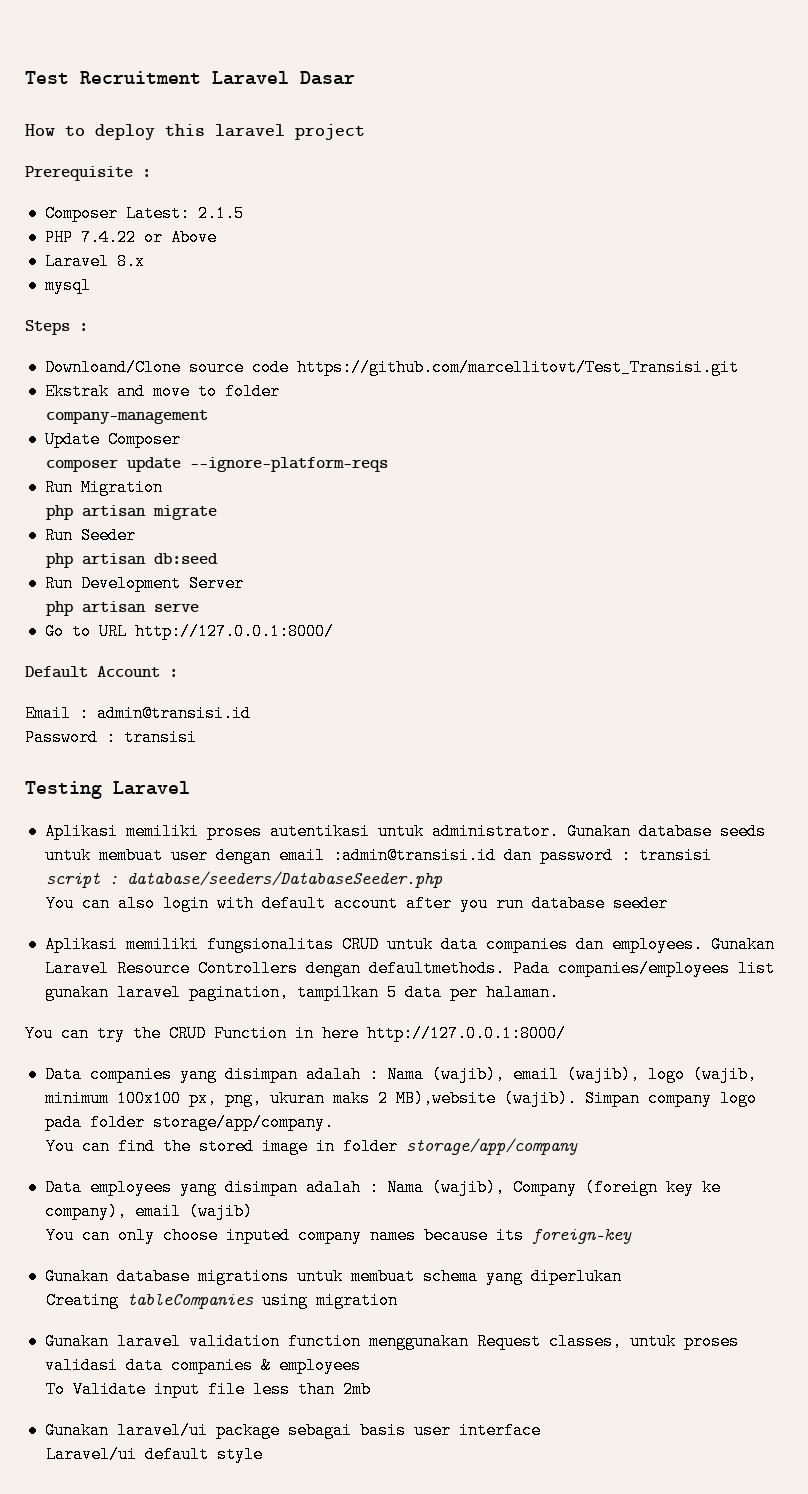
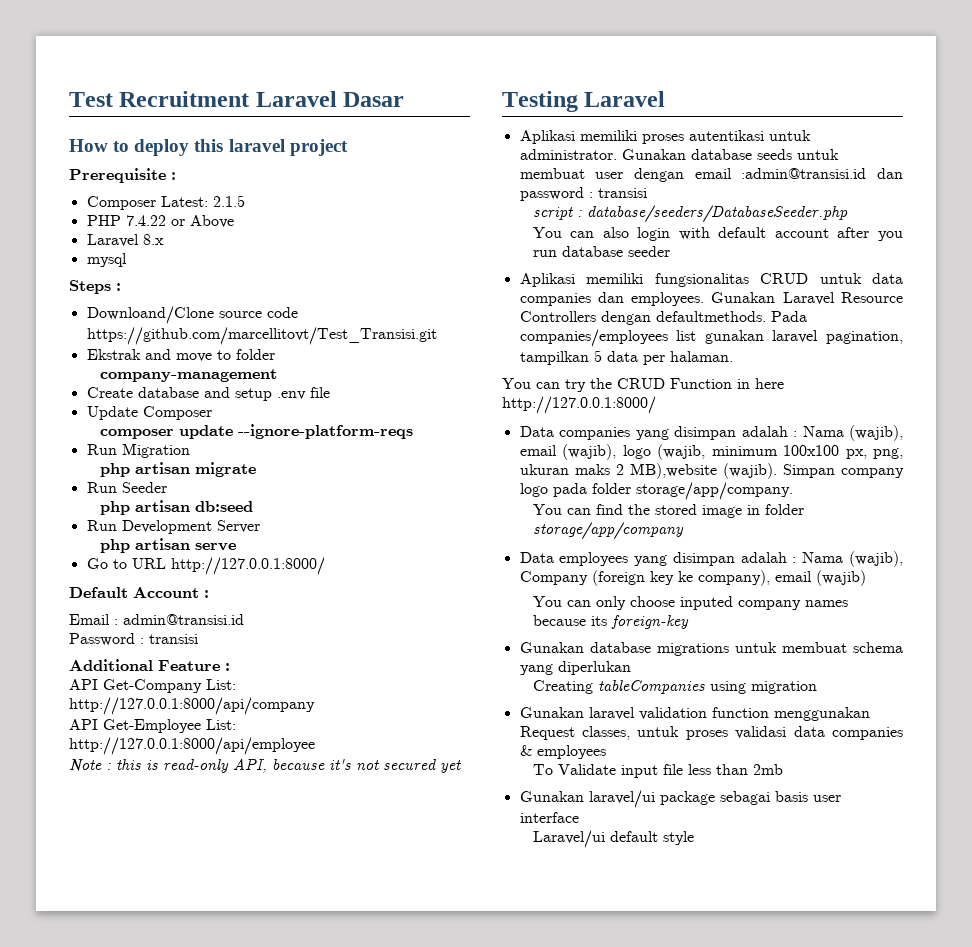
(209, 417) none -> [86,387,330,401] // Create database and setup .env file
(197, 737) none -> [69,659,230,671] [69,679,236,693] [69,697,315,715] [69,719,236,733] [69,737,315,755] [69,758,461,773] // Additional Feature : // API Get-Company List: http://127.0.0.1:8000/api/company // API Get-Employee List: http://127.0.0.1:8000/api/employee // Note : this is read-only API, because it's not secured yet

